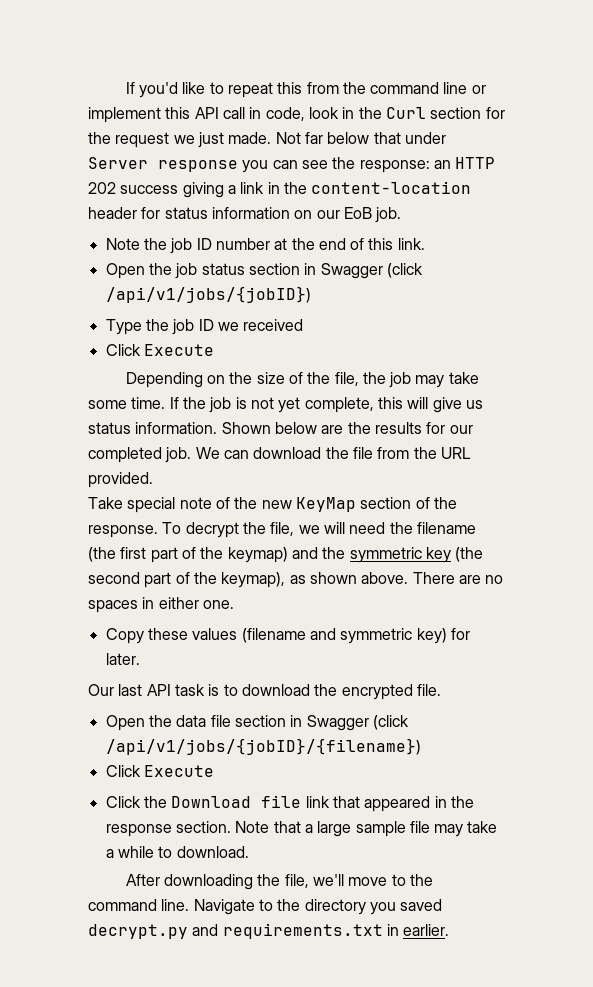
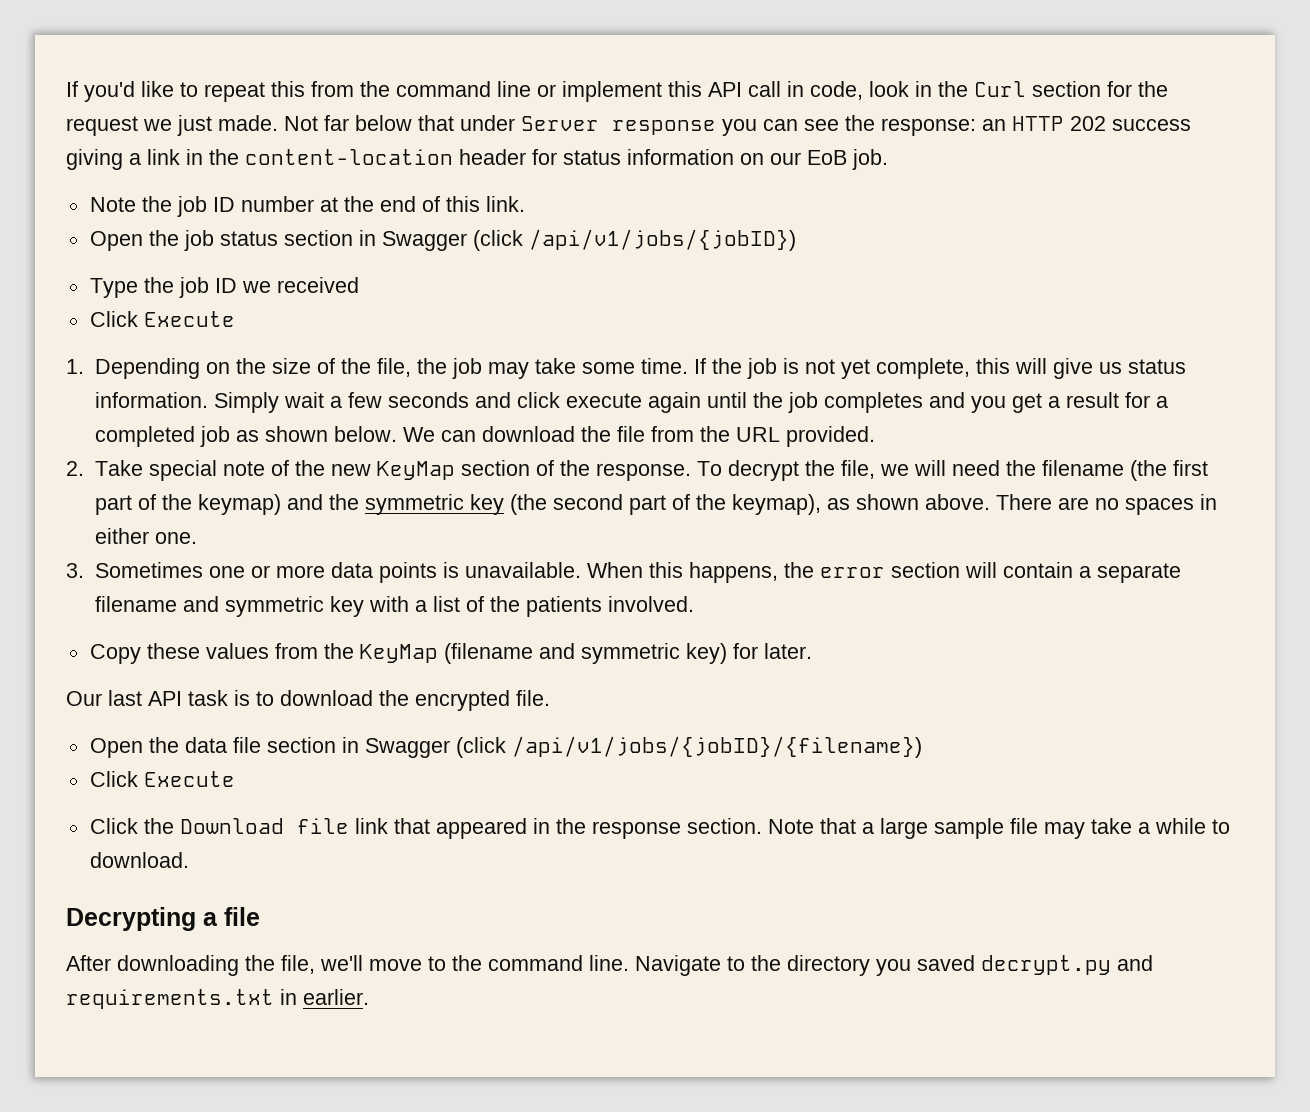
(214, 350) none -> [66,359,84,374] 1.
[221,422,473,434] [88,447,192,463] Shown below are the results for our completed job. -> [213,392,1168,413] [94,426,397,447] Simply wait a few seconds and click execute again until the job completes and you get a result for a completed job as shown below.
(153, 480) none -> [66,461,84,476] 2.
(234, 604) none -> [66,562,1181,583] [94,596,694,617] // 3. Sometimes one or more data points is unavailable. When this happens, the error section will contain a separate filename and symmetric key with a list of the patients involved.
(238, 634) none -> [274,643,438,663] from the KeyMap
(249, 852) none -> [66,907,260,931] // Decrypting a file

